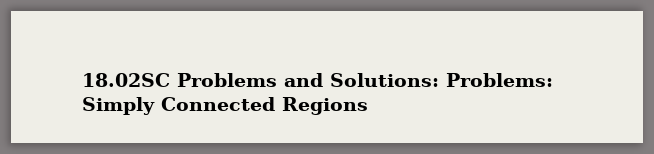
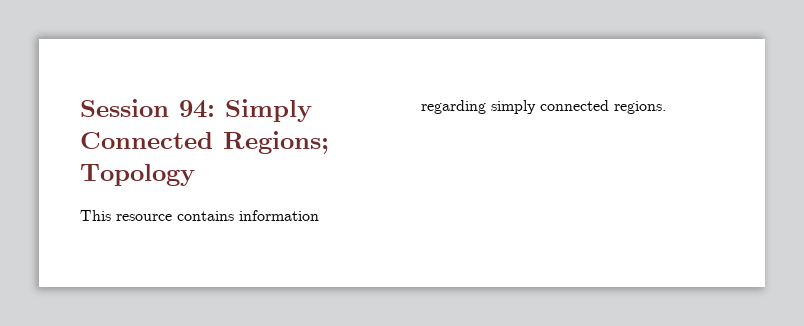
[82,73,553,87] [82,97,368,115] 18.02SC Problems and Solutions: Problems: Simply Connected Regions -> [80,99,312,122] [80,131,329,154] [80,164,195,186] [80,210,319,221] [421,100,666,114] Session 94: Simply Connected Regions; Topology // This resource contains information regarding simply connected regions.

